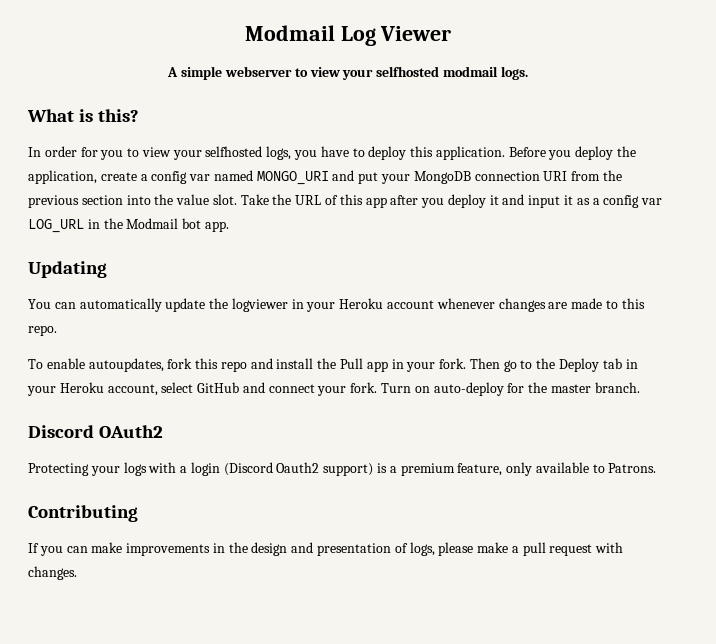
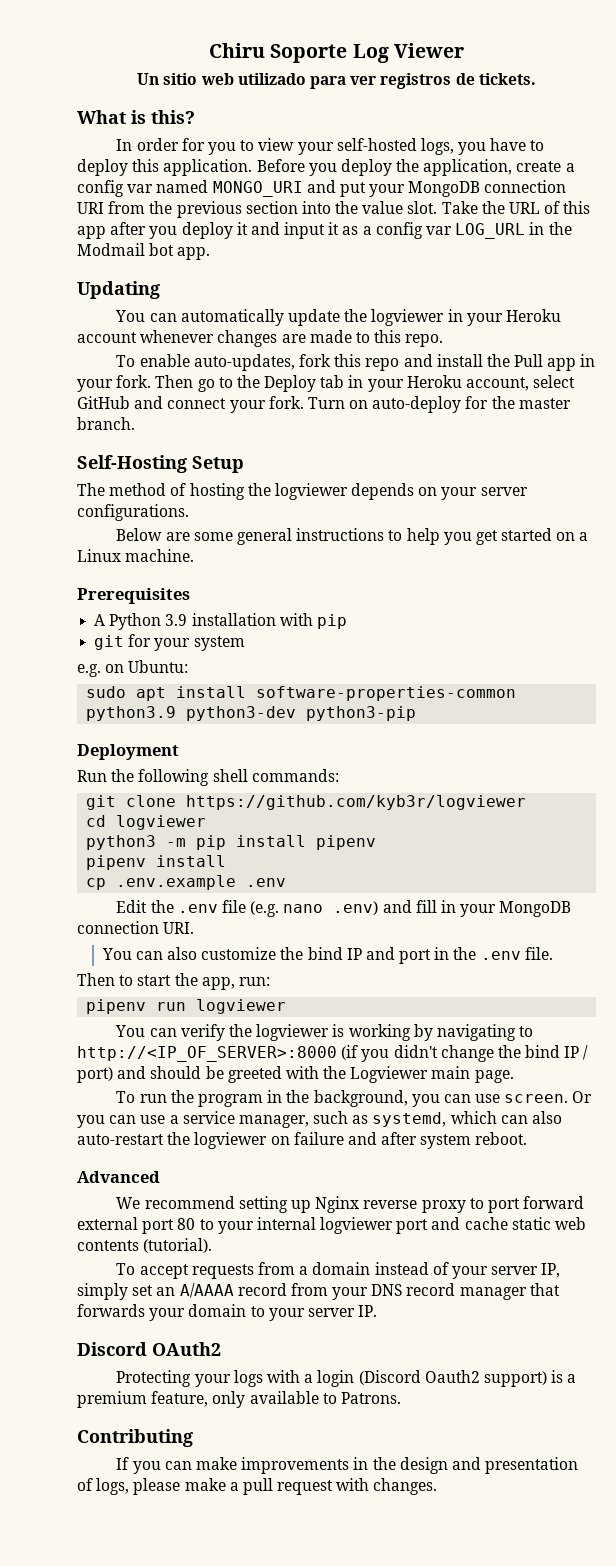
[244,25,335,41] Modmail -> [209,43,348,63] Chiru Soporte
[167,66,528,80] A simple webserver to view your selfhosted modmail logs. -> [137,73,536,89] Un sitio web utilizado para ver registros de tickets.
[205,146,263,157] selfhosted -> [336,138,417,151] self-hosted
[88,358,164,372] autoupdates, -> [193,354,295,371] auto-updates,
(640, 387) none -> [77,455,244,473] [77,483,528,500] [77,504,189,521] [116,528,589,545] [77,549,195,562] [77,588,190,604] [94,613,347,630] [94,634,245,651] [77,660,189,677] [86,686,517,701] [86,706,417,721] [77,744,179,760] [77,769,339,786] [86,795,527,810] [86,815,207,830] [86,835,377,850] [86,855,227,870] [86,875,287,890] [116,900,572,917] [77,921,195,934] [101,947,553,964] [77,973,270,990] [86,999,287,1014] [115,1024,534,1041] [77,1045,589,1062] [77,1066,514,1083] [116,1090,593,1107] [77,1111,563,1128] [77,1132,528,1149] [77,1171,160,1183] [116,1196,585,1213] [77,1217,587,1234] [77,1238,213,1253] [116,1262,561,1279] [77,1283,560,1300] [77,1304,378,1321] // Self-Hosting Setup // The method of hosting the logviewer depends on your server configurations. // Below are some general instructions to help you get started on a Linux machine. // Prerequisites // A Python 3.9 installation with pip // git for your system // e.g. on Ubuntu: // sudo apt install software-properties-common python3.9 python3-dev python3-pip // Deployment // Run the following shell commands: // git clone https://github.com/kyb3r/logviewer // cd logviewer // python3 -m pip install pipenv // pipenv install // cp .env.example .env // Edit the .env file (e.g. nano .env) and fill in your MongoDB connection URI. // You can also customize the bind IP and port in the .env file. // Then to start the app, run: // pipenv run logviewer // You can verify the logviewer is working by navigating to http://<IP_OF_SERVER>:8000 (if you didn't change the bind IP / port) and should be greeted with the Logviewer main page. // To run the program in the background, you can use screen. Or you can use a service manager, such as systemd, which can also auto-restart the logviewer on failure and after system reboot. // Advanced // We recommend setting up Nginx reverse proxy to port forward external port 80 to your internal logviewer port and cache static web contents (tutorial). // To accept requests from a domain instead of your server IP, simply set an A/AAAA record from your DNS record manager that forwards your domain to your server IP.

